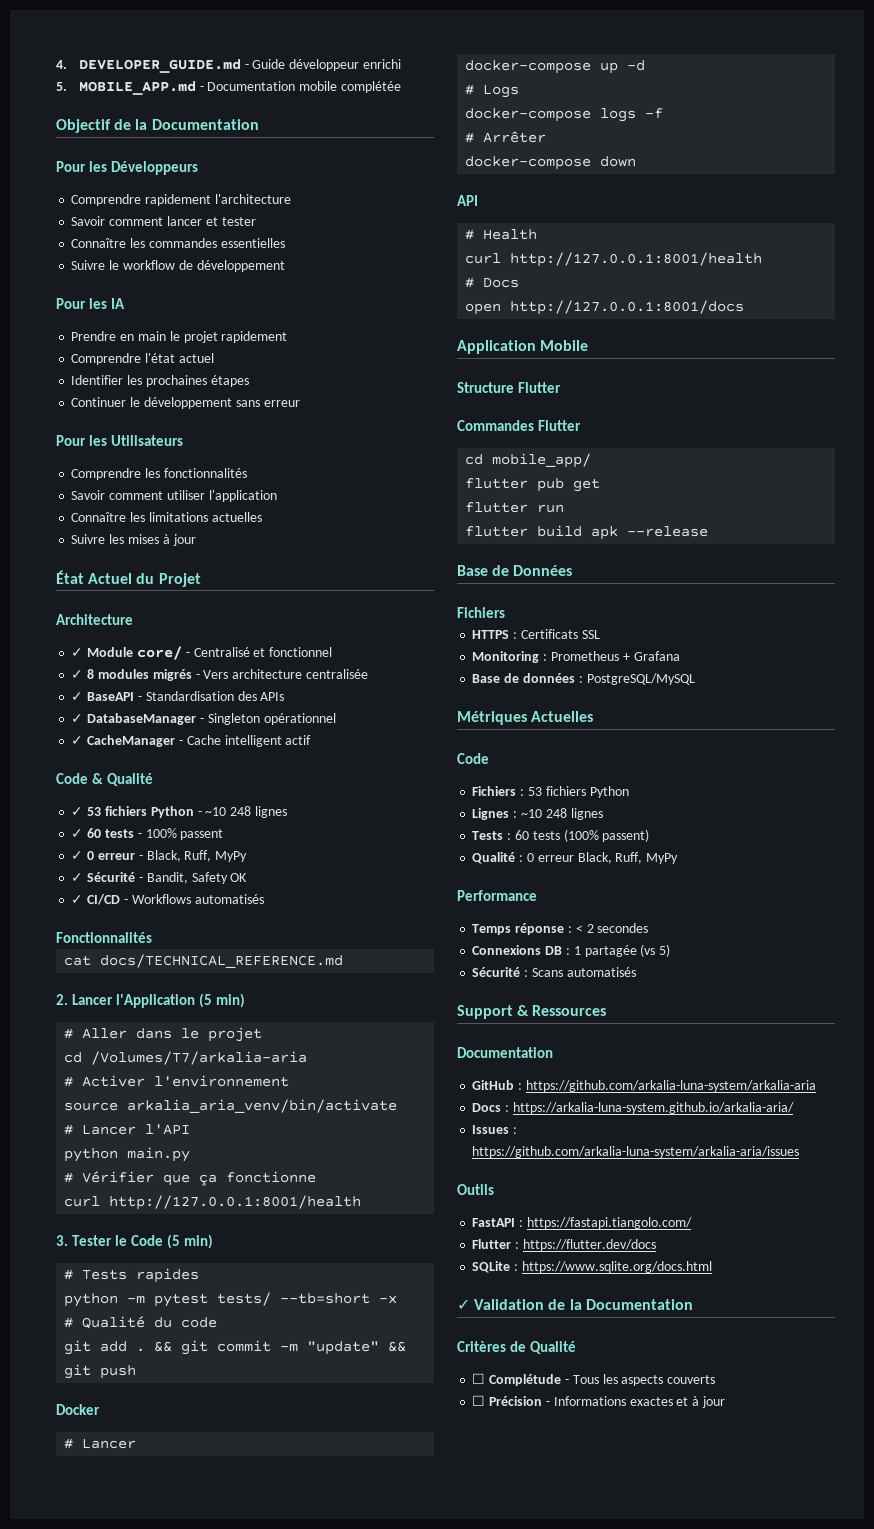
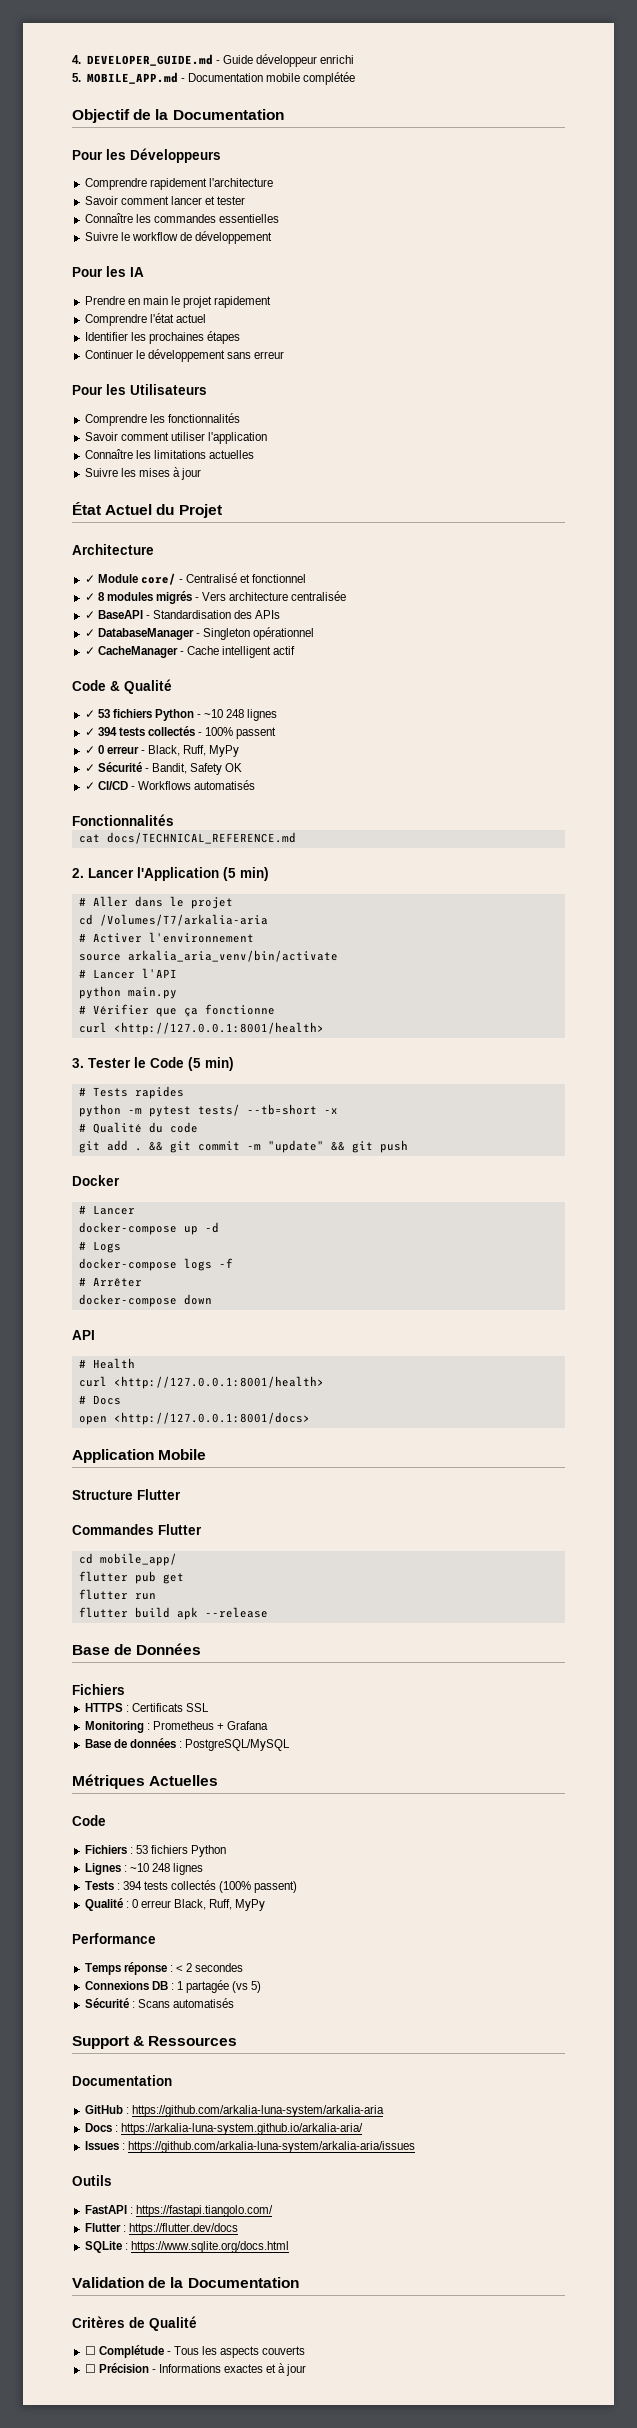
[87,828,134,838] 60 tests -> [97,726,195,736] 394 tests collectés
[109,1195,362,1210] http://127.0.0.1:8001/health -> [113,1022,324,1035] <http://127.0.0.1:8001/health>
[510,252,763,267] http://127.0.0.1:8001/health -> [113,1376,324,1389] <http://127.0.0.1:8001/health>
[510,300,745,315] http://127.0.0.1:8001/docs -> [113,1412,310,1425] <http://127.0.0.1:8001/docs>
[514,830,560,840] 60 tests -> [122,1880,217,1890] 394 tests collectés
[457,1299,470,1310] ✓ -> (289, 2247) none

